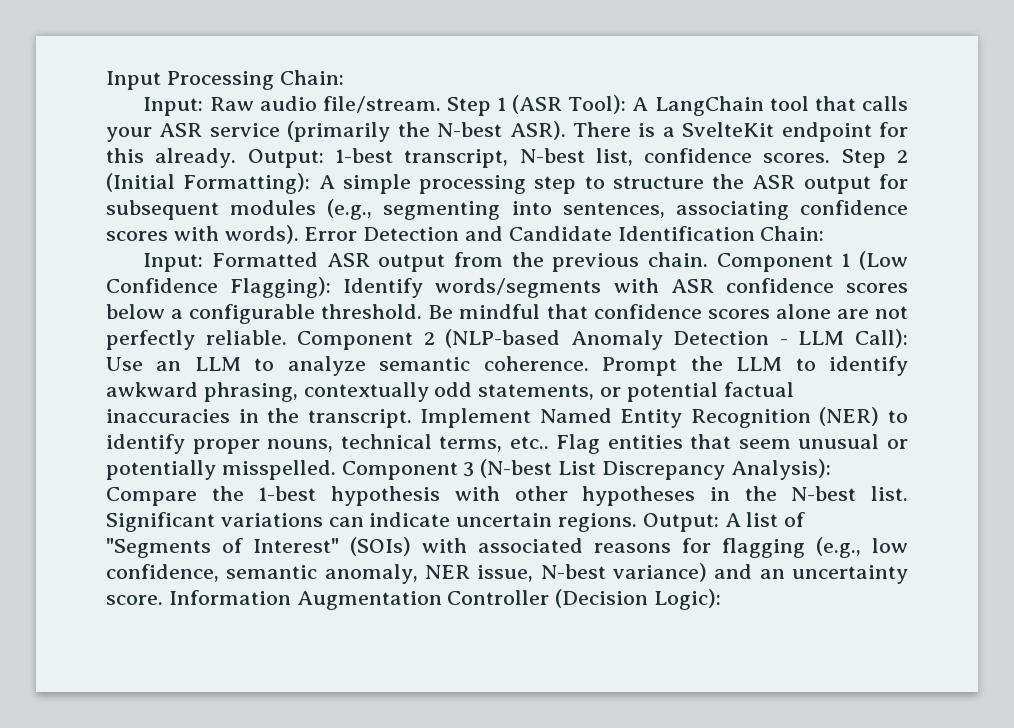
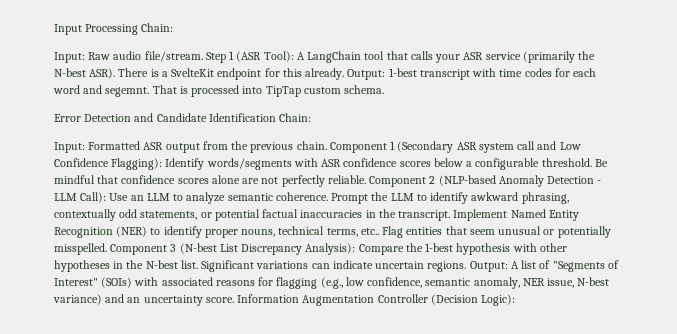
[404,148,909,168] [106,173,909,194] [106,199,908,220] [106,225,299,244] transcript, N-best list, confidence scores. Step 2 (Initial Formatting): A simple processing step to structure the ASR output for subsequent modules (e.g., segmenting into sentences, associating confidence scores with words). -> [419,68,597,80] [53,85,385,97] transcript with time codes for each word and segemnt. That is processed into TipTap custom schema. //
[859,251,908,270] (Low -> [397,141,581,153] (Secondary ASR system call and Low

